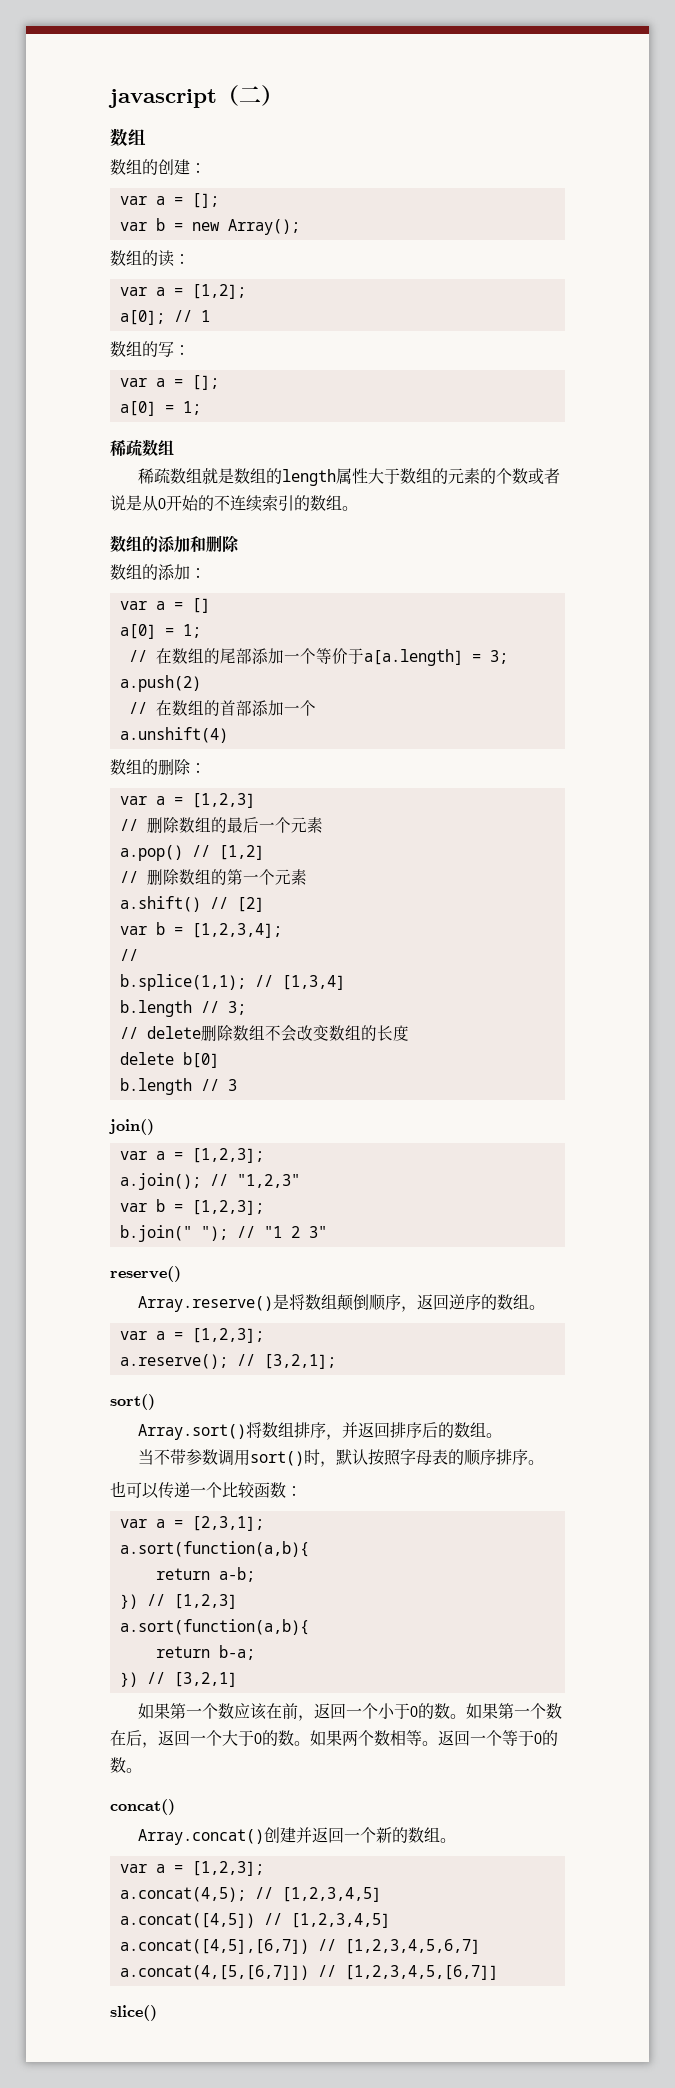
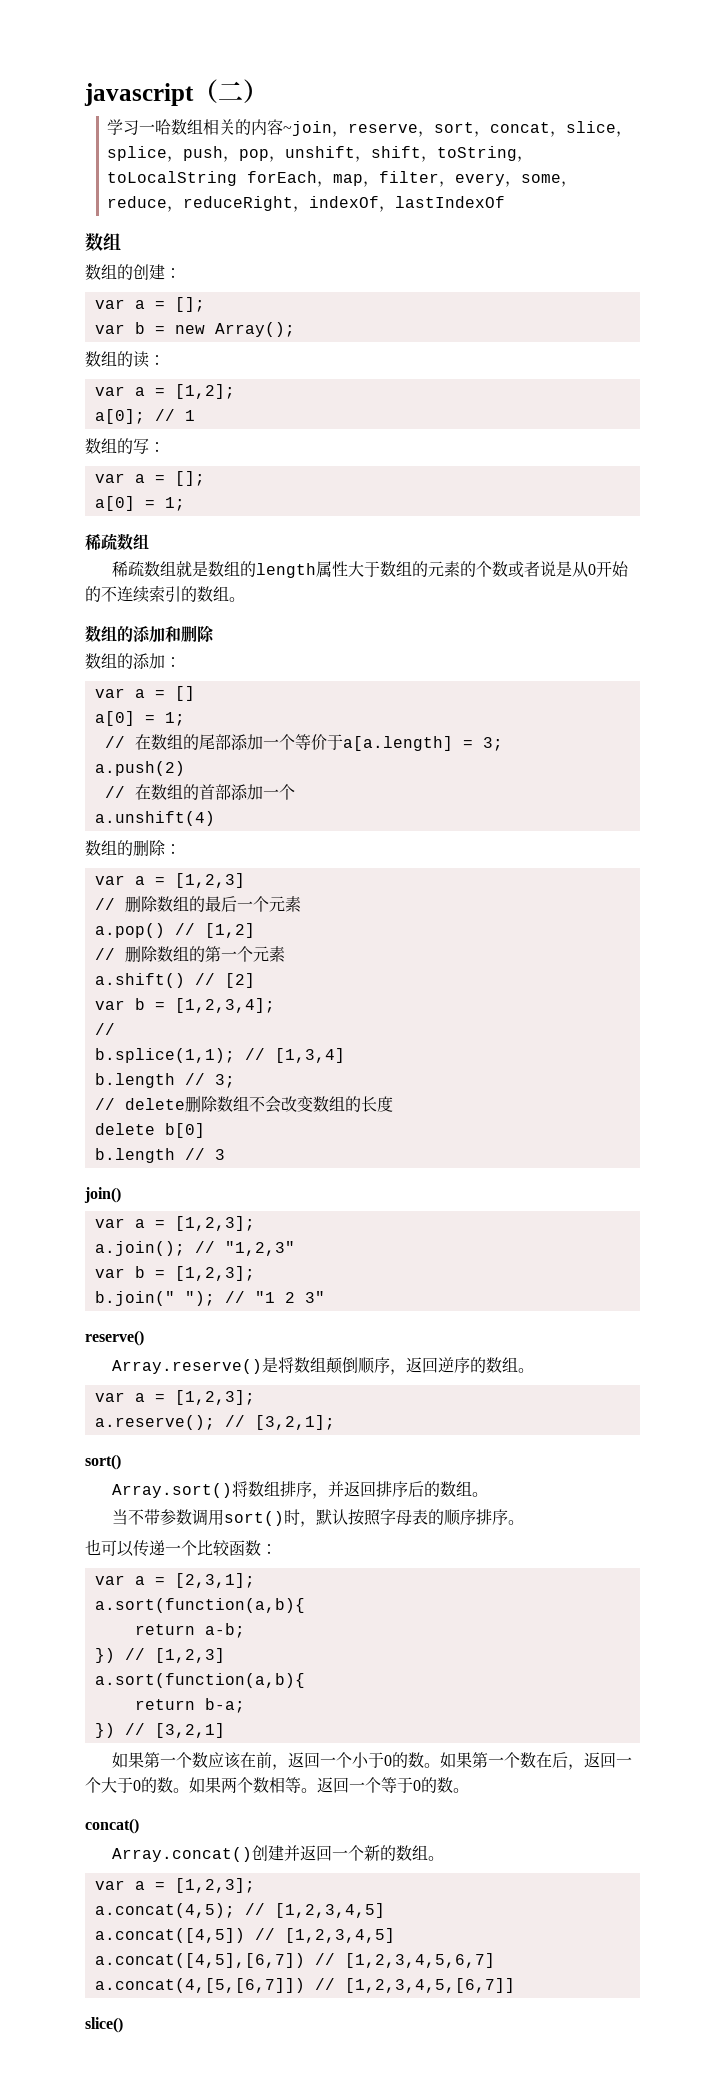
(283, 95) none -> [107,119,633,137] [107,146,534,162] [107,171,578,187] [107,196,506,212] // 学习一哈数组相关的内容~join，reserve，sort，concat，slice，splice，push，pop，unshift，shift，toString，toLocalString forEach，map，filter，every，some，reduce，reduceRight，indexOf，lastIndexOf

